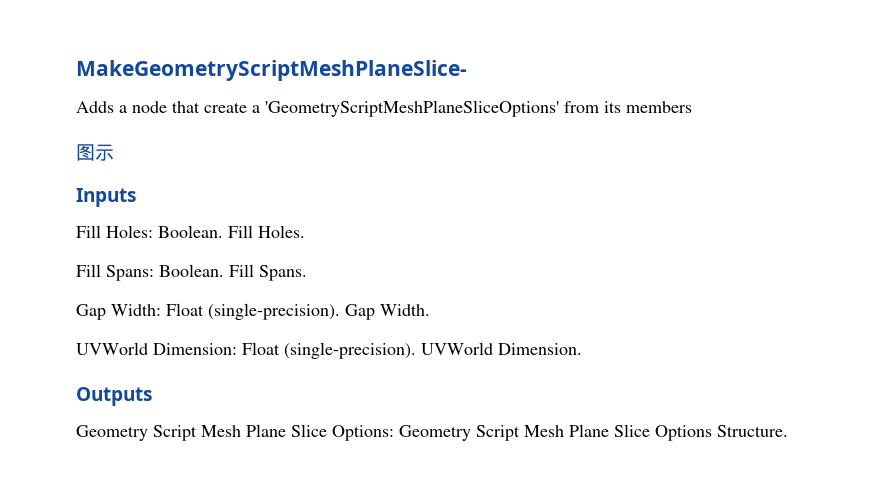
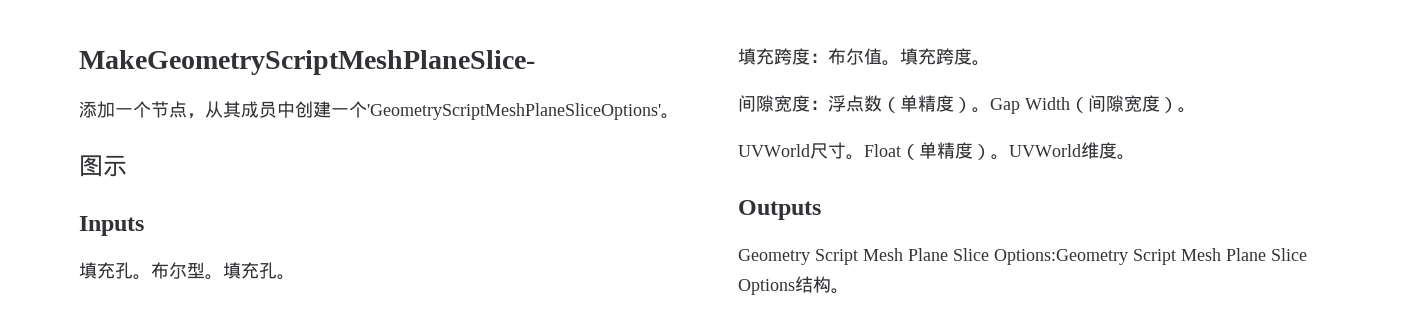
[76,100,692,117] [76,144,114,161] [76,188,136,207] [76,225,305,238] [76,264,307,281] [76,303,430,320] [76,342,582,359] Adds a node that create a 'GeometryScriptMeshPlaneSliceOptions' from its members // 图示 // Inputs // Fill Holes: Boolean. Fill Holes. // Fill Spans: Boolean. Fill Spans. // Gap Width: Float (single-precision). Gap Width. // UVWorld Dimension: Float (single-precision). UVWorld Dimension. -> [79,101,679,120] [79,155,127,177] [79,216,144,236] [79,262,295,280] [738,48,990,66] [738,95,1196,114] [738,142,1135,160] 添加一个节点，从其成员中创建一个'GeometryScriptMeshPlaneSliceOptions'。 // 图示 // Inputs // 填充孔。布尔型。填充孔。 // 填充跨度：布尔值。填充跨度。 // 间隙宽度：浮点数（单精度）。Gap Width（间隙宽度）。 // UVWorld尺寸。Float（单精度）。UVWorld维度。
[332,425,471,441] Options: Geometry -> [994,249,1128,265] Options:Geometry
[717,425,788,437] Structure. -> [795,276,849,294] 结构。

